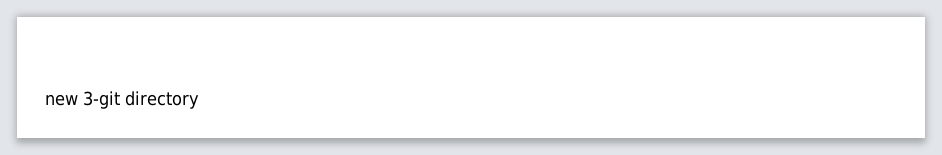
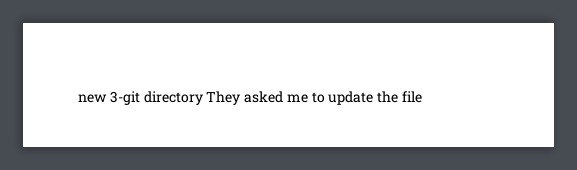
(199, 100) none -> [206,91,423,105] They asked me to update the file

